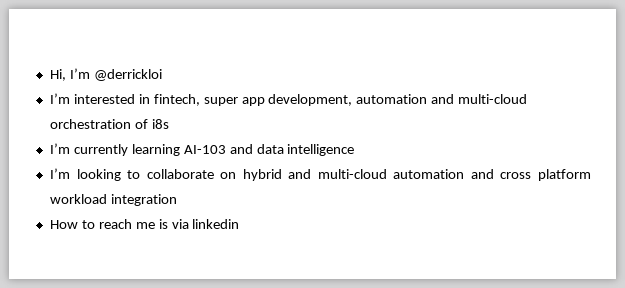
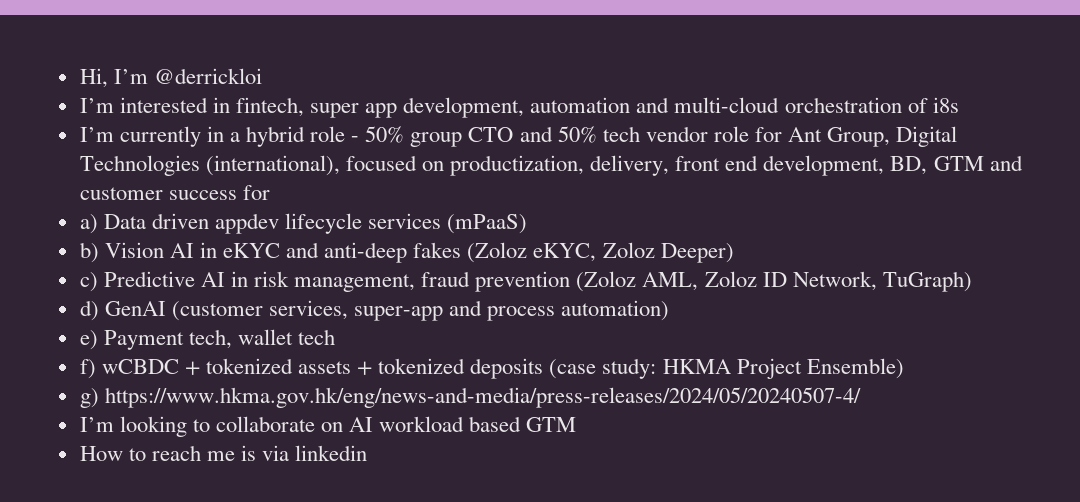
[131,144,355,156] learning AI-103 and data intelligence -> [206,126,958,147] [79,155,1023,176] [79,185,270,200] [79,213,528,234] [79,242,734,263] [79,271,972,292] [79,300,670,321] [79,329,336,350] [79,358,904,379] [79,387,861,408] in a hybrid role - 50% group CTO and 50% tech vendor role for Ant Group, Digital Technologies (international), focused on productization, delivery, front end development, BD, GTM and customer success for // a) Data driven appdev lifecycle services (mPaaS) // b) Vision AI in eKYC and anti-deep fakes (Zoloz eKYC, Zoloz Deeper) // c) Predictive AI in risk management, fraud prevention (Zoloz AML, Zoloz ID Network, TuGraph) // d) GenAI (customer services, super-app and process automation) // e) Payment tech, wallet tech // f) wCBDC + tokenized assets + tokenized deposits (case study: HKMA Project Ensemble) // g) https://www.hkma.gov.hk/eng/news-and-media/press-releases/2024/05/20240507-4/
[242,169,591,181] [49,194,177,206] hybrid and multi-cloud automation and cross platform workload integration -> [349,416,577,432] AI workload based GTM

